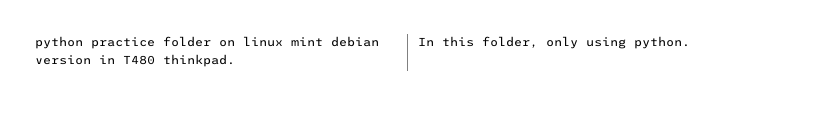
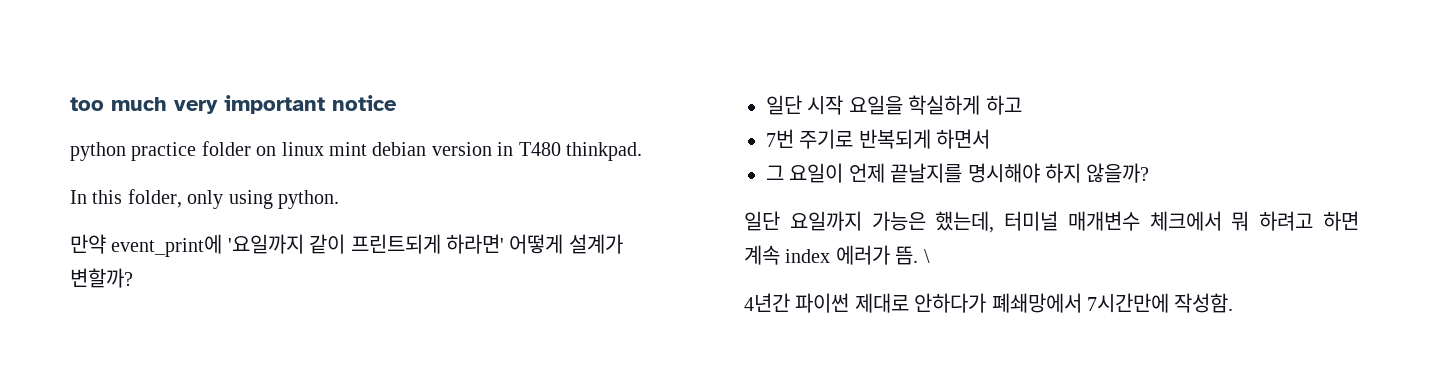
(35, 42) none -> [70,95,397,114] too much very important notice //
(690, 42) none -> [70,234,623,257] [70,268,133,288] [766,95,1022,115] [766,129,991,149] [766,163,1150,183] [744,211,1359,233] [744,245,930,265] [744,293,1234,313] // 만약 event_print에 '요일까지 같이 프린트되게 하라면' 어떻게 설계가 변할까? // 일단 시작 요일을 학실하게 하고 // 7번 주기로 반복되게 하면서 // 그 요일이 언제 끝날지를 명시해야 하지 않을까? // 일단 요일까지 가능은 했는데, 터미널 매개변수 체크에서 뭐 하려고 하면 계속 index 에러가 뜸. \ // 4년간 파이썬 제대로 안하다가 폐쇄망에서 7시간만에 작성함.

